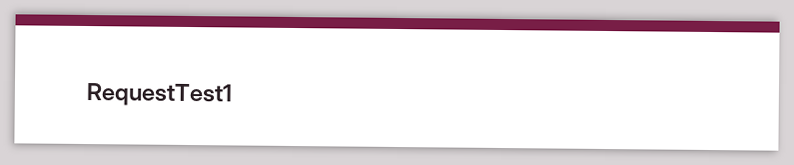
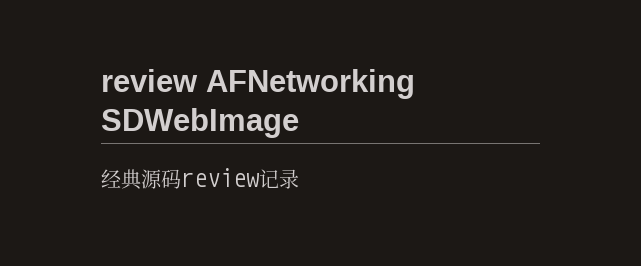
[86,83,232,107] RequestTest1 -> [101,69,415,99] [101,108,299,138] [101,168,299,190] review AFNetworking SDWebImage // 经典源码review记录

